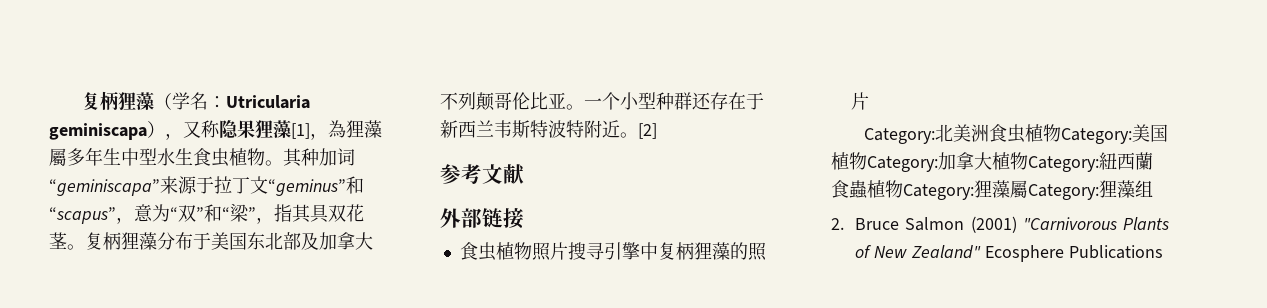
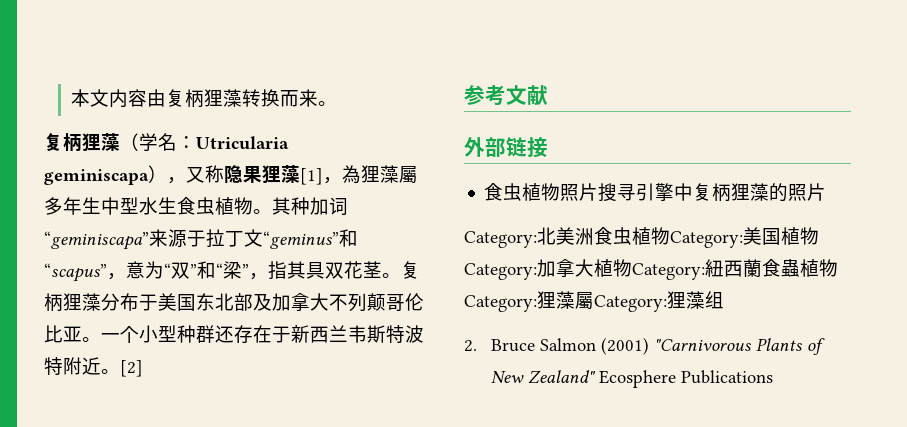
(81, 101) none -> [71,89,338,108] 本文内容由复柄狸藻转换而来。 //

